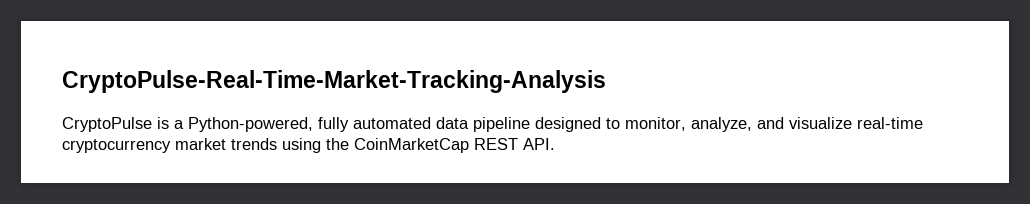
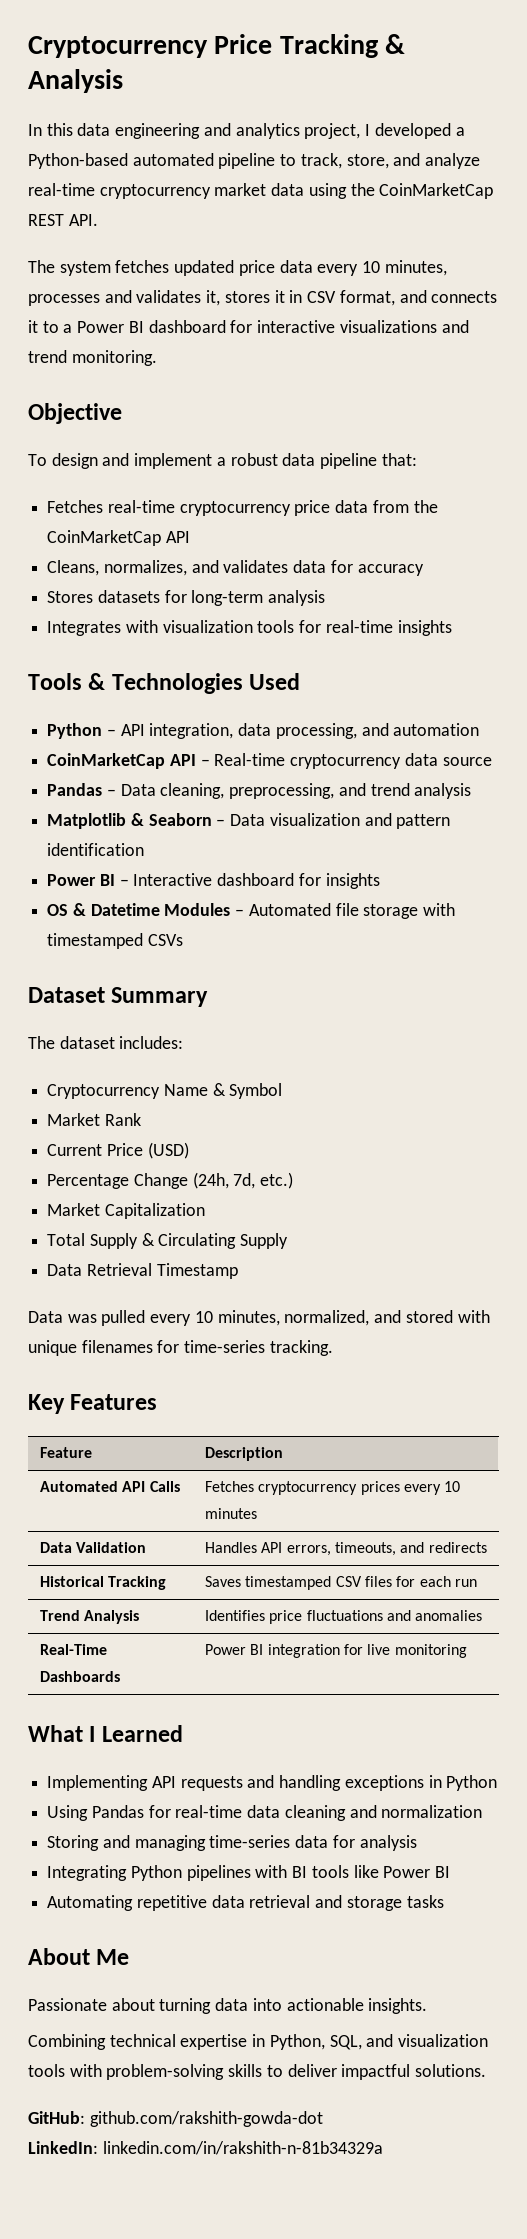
[62,70,606,93] [62,117,852,132] CryptoPulse-Real-Time-Market-Tracking-Analysis // CryptoPulse is a Python-powered, fully automated data pipeline designed to monitor, analyze, and visualize -> [28,34,406,58] [28,69,123,93] [28,123,465,139] [28,153,481,169] Cryptocurrency Price Tracking & Analysis // In this data engineering and analytics project, I developed a Python-based automated pipeline to track, store, and analyze
[231,138,277,150] trends -> [271,183,305,196] data
(555, 144) none -> [28,260,447,276] [28,290,498,306] [28,320,469,333] [28,350,157,366] [28,403,122,424] [28,453,417,469] [47,500,438,516] [47,530,190,546] [47,560,424,576] [47,590,326,606] [47,620,452,636] [28,673,301,694] [47,723,480,739] [47,753,492,769] [47,783,472,799] [47,813,451,829] [47,843,145,856] [47,873,380,889] [47,903,456,919] [47,933,183,949] [28,987,209,1007] [28,1036,184,1049] [47,1083,283,1099] [47,1113,141,1126] [47,1142,189,1159] [47,1172,294,1189] [47,1203,205,1219] [47,1233,289,1249] [47,1263,238,1279] [28,1310,490,1326] [28,1340,333,1356] [28,1394,158,1414] [39,1447,92,1458] [204,1447,283,1461] [39,1481,180,1492] [204,1481,461,1495] [204,1508,257,1519] [39,1542,147,1553] [204,1542,487,1556] [39,1576,167,1590] [204,1576,477,1590] [39,1610,140,1624] [204,1610,483,1624] [39,1644,107,1655] [39,1671,120,1682] [204,1644,467,1658] [28,1725,183,1742] [47,1775,498,1791] [47,1805,483,1821] [47,1835,417,1851] [47,1865,451,1881] [47,1895,444,1911] [28,1948,130,1965] [28,1998,428,2014] [28,2034,489,2050] [28,2064,487,2080] [28,2111,323,2127] [28,2141,383,2155] // The system fetches updated price data every 10 minutes, processes and validates it, stores it in CSV format, and connects it to a Power BI dashboard for interactive visualizations and trend monitoring. // Objective // To design and implement a robust data pipeline that: // Fetches real-time cryptocurrency price data from the CoinMarketCap API // Cleans, normalizes, and validates data for accuracy // Stores datasets for long-term analysis // Integrates with visualization tools for real-time insights // Tools & Technologies Used // Python – API integration, data processing, and automation // CoinMarketCap API – Real-time cryptocurrency data source // Pandas – Data cleaning, preprocessing, and trend analysis // Matplotlib & Seaborn – Data visualization and pattern identification // Power BI – Interactive dashboard for insights // OS & Datetime Modules – Automated file storage with timestamped CSVs // Dataset Summary // The dataset includes: // Cryptocurrency Name & Symbol // Market Rank // Current Price (USD) // Percentage Change (24h, 7d, etc.) // Market Capitalization // Total Supply & Circulating Supply // Data Retrieval Timestamp // Data was pulled every 10 minutes, normalized, and stored with unique filenames for time-series tracking. // Key Features // Feature | Description // Automated API Calls | Fetches cryptocurrency prices every 10 minutes // Data Validation | Handles API errors, timeouts, and redirects // Historical Tracking | Saves timestamped CSV files for each run // Trend Analysis | Identifies price fluctuations and anomalies // Real-Time Dashboards | Power BI integration for live monitoring // What I Learned // Implementing API requests and handling exceptions in Python // Using Pandas for real-time data cleaning and normalization // Storing and managing time-series data for analysis // Integrating Python pipelines with BI tools like Power BI // Automating repetitive data retrieval and storage tasks // About Me // Passionate about turning data into actionable insights. // Combining technical expertise in Python, SQL, and visualization tools with problem-solving skills to deliver impactful solutions. // GitHub: github.com/rakshith-gowda-dot // LinkedIn: linkedin.com/in/rakshith-n-81b34329a

